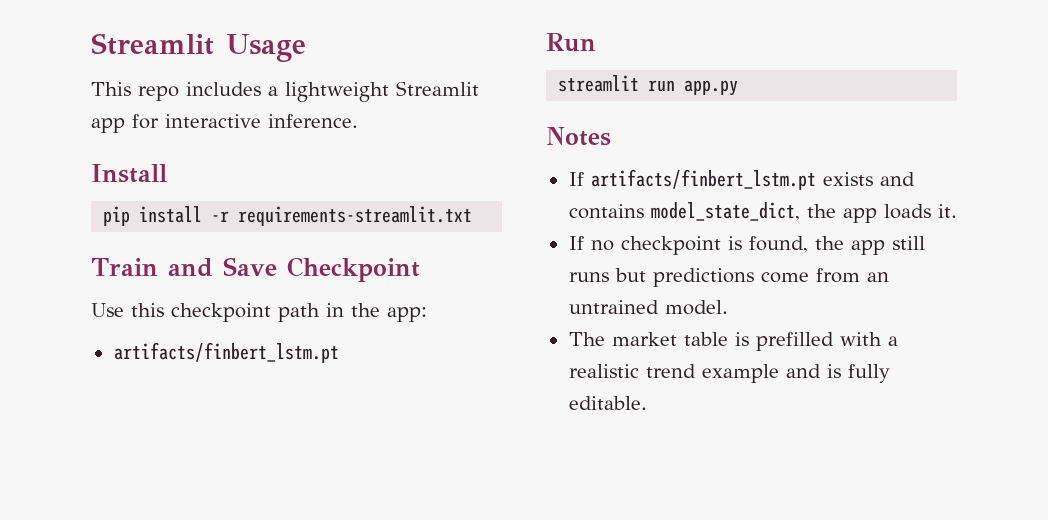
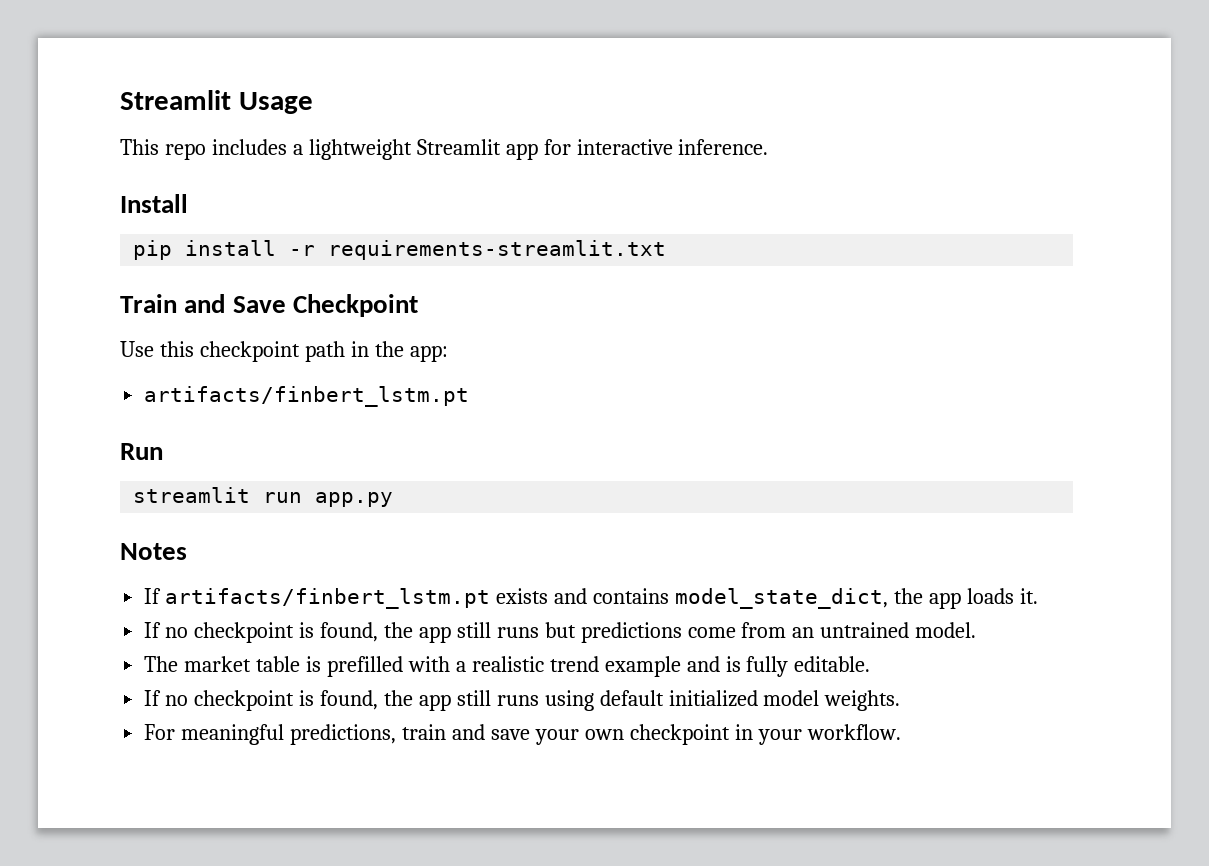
(647, 403) none -> [144,690,901,711] [144,724,901,745] // If no checkpoint is found, the app still runs using default initialized model weights. // For meaningful predictions, train and save your own checkpoint in your workflow.

